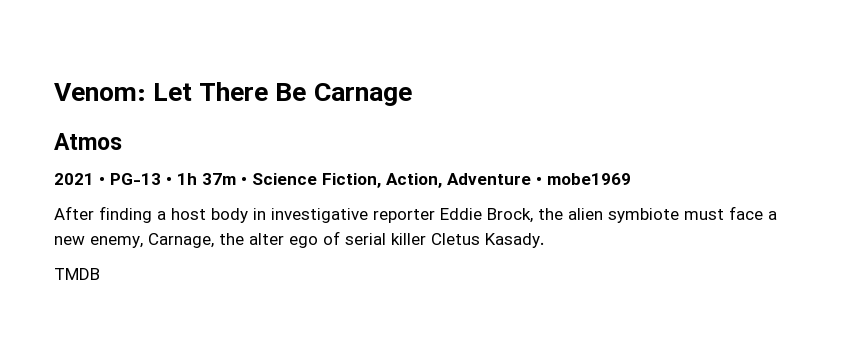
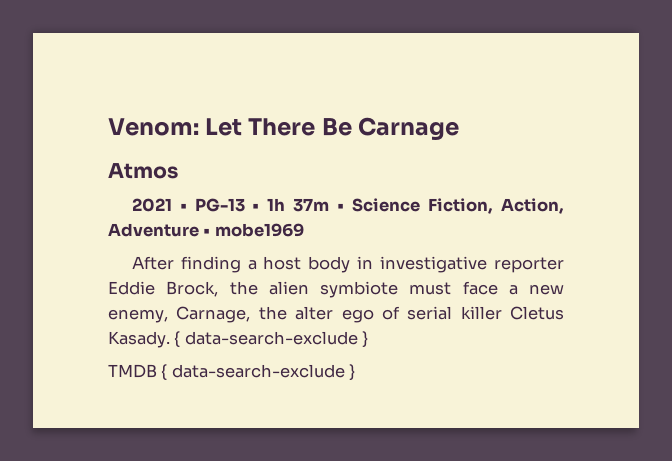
[54,268,100,280] // TMDB -> [174,331,369,348] [108,364,356,381] { data-search-exclude } // TMDB { data-search-exclude }

